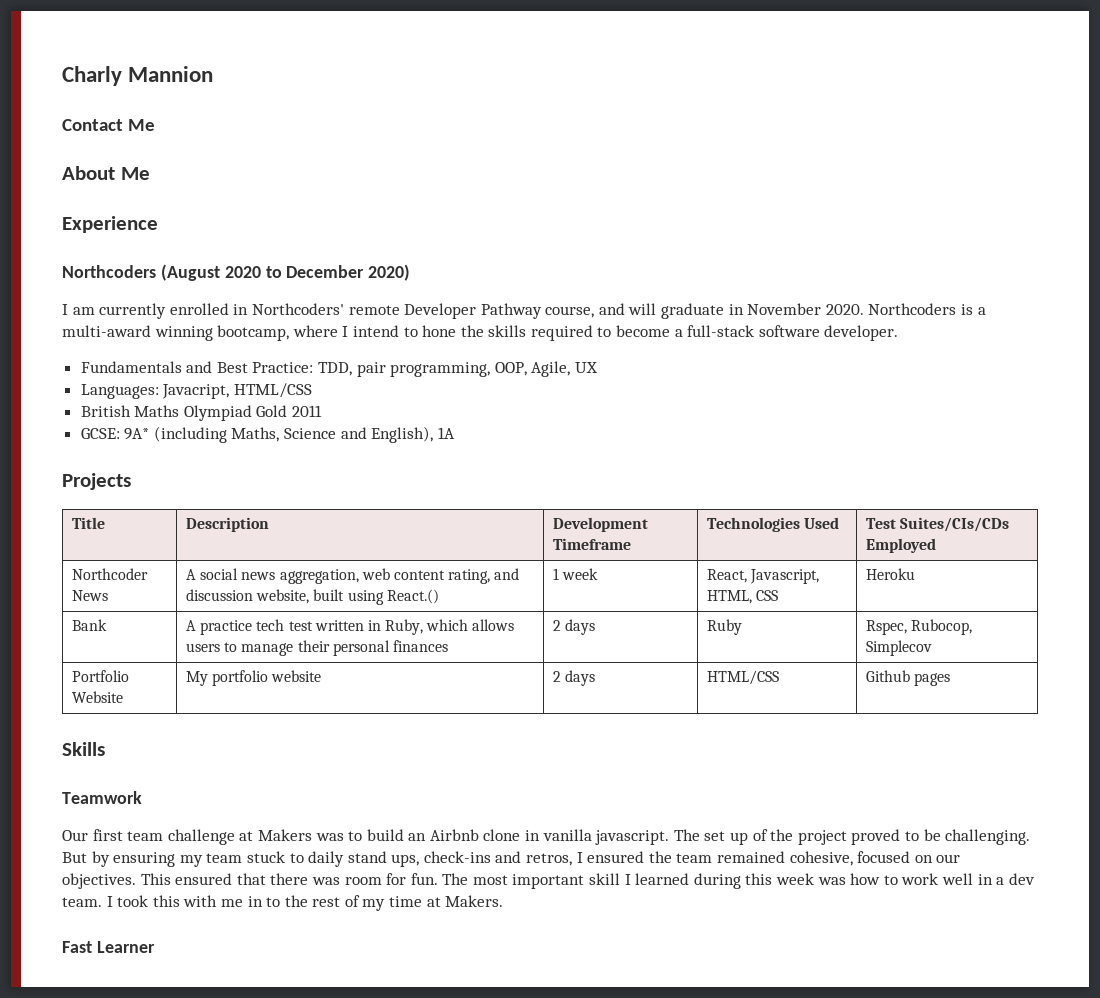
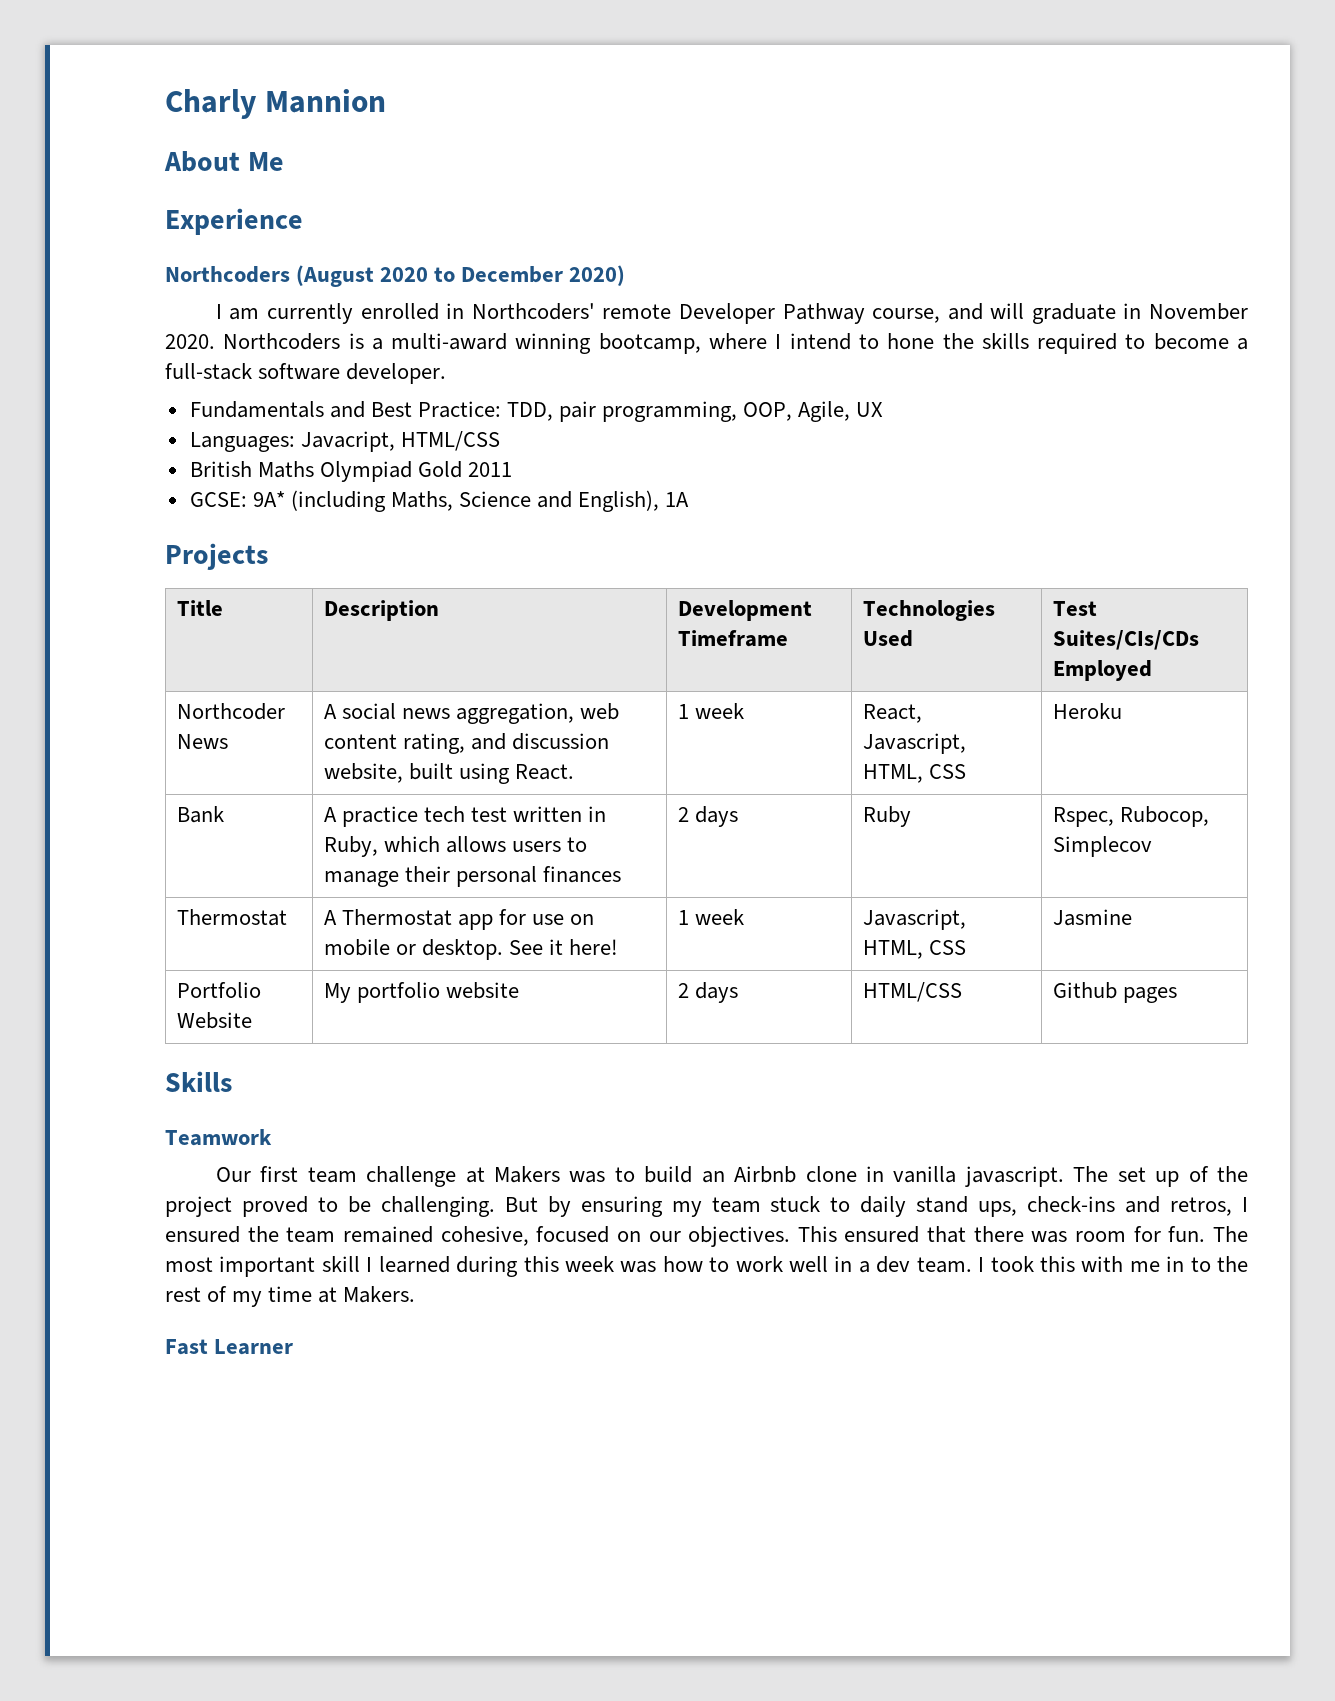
[62,119,156,131] // Contact Me -> (386, 101) none
[386,589,439,604] React.() -> [514,764,574,780] React.
(932, 648) none -> [176,909,287,926] [323,909,595,930] [323,939,619,960] [677,909,744,925] [862,909,966,930] [862,940,966,959] [1052,909,1132,926] // Thermostat | A Thermostat app for use on mobile or desktop. See it here! | 1 week | Javascript, HTML, CSS | Jasmine

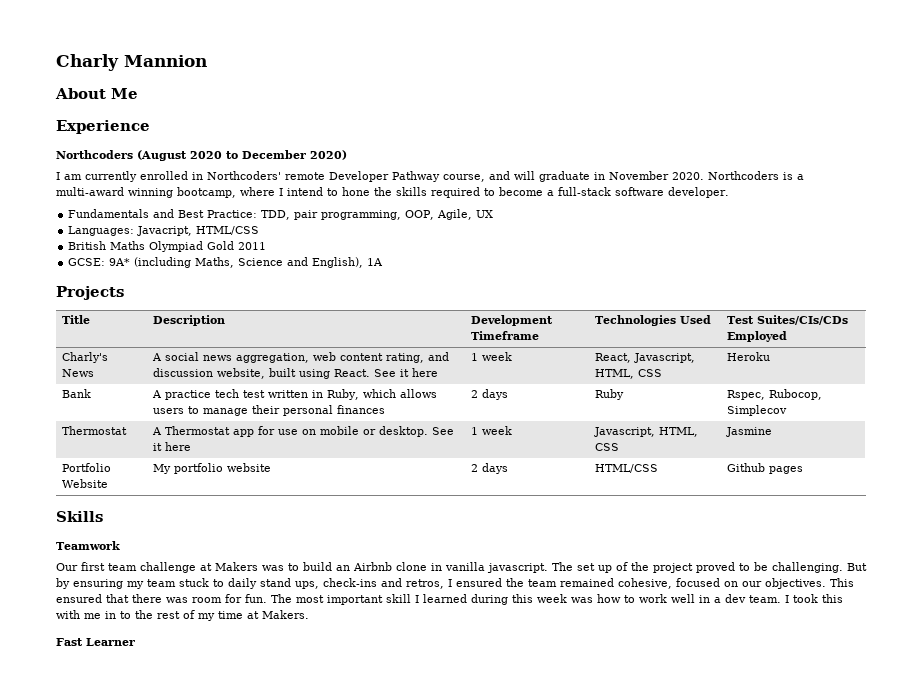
[176,703,285,720] Northcoder -> [61,352,108,363] Charly's
(574, 772) none -> [373,368,438,377] See it here
[569,939,619,955] here! -> [164,442,191,451] here

